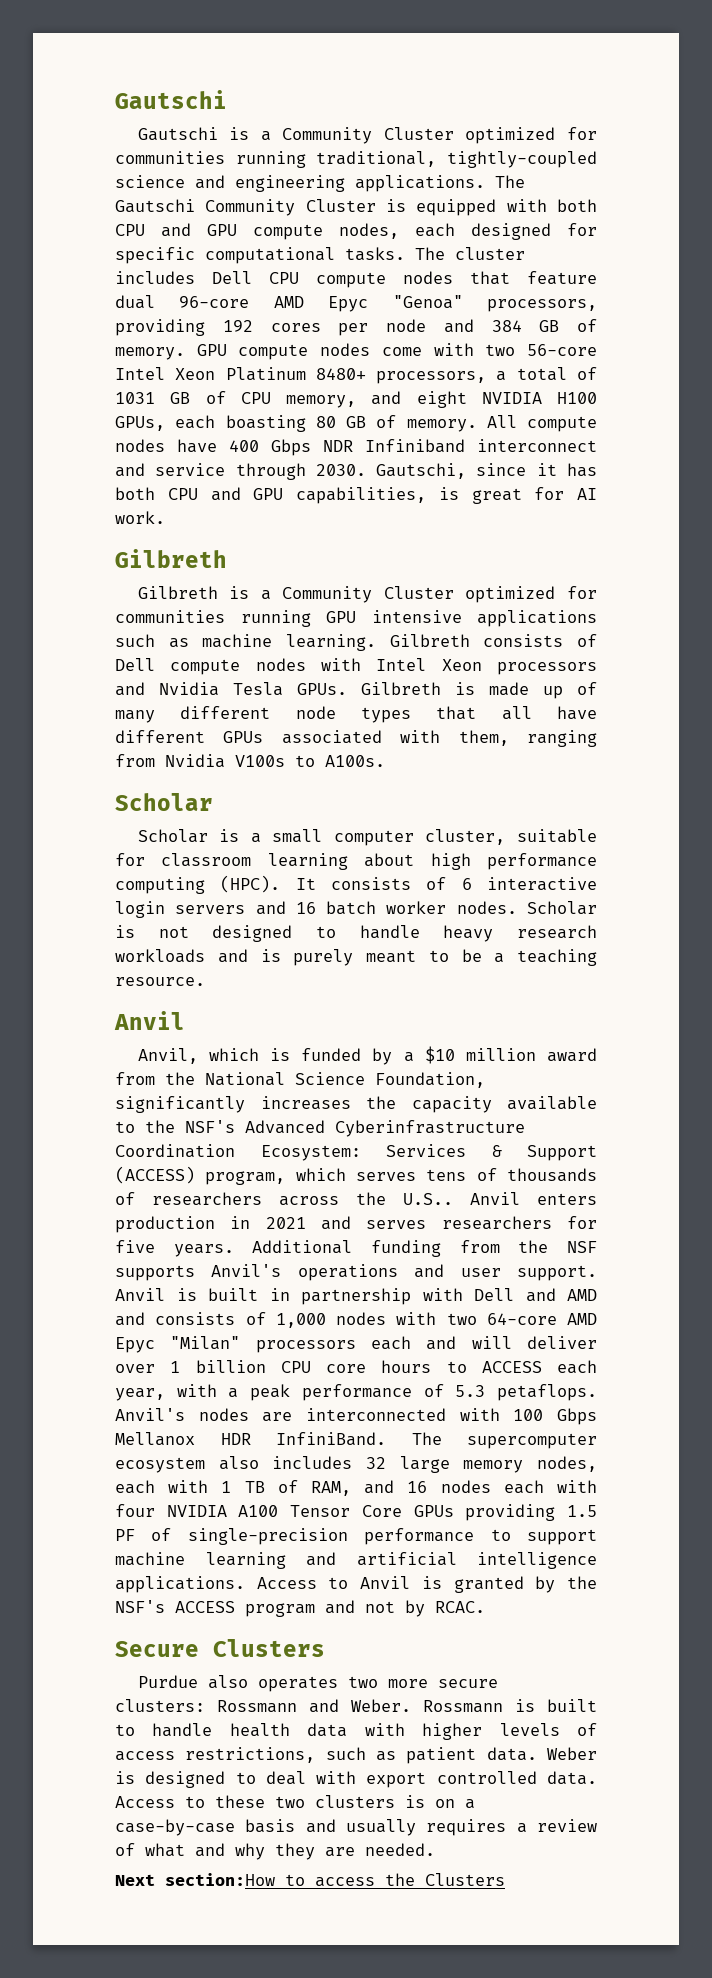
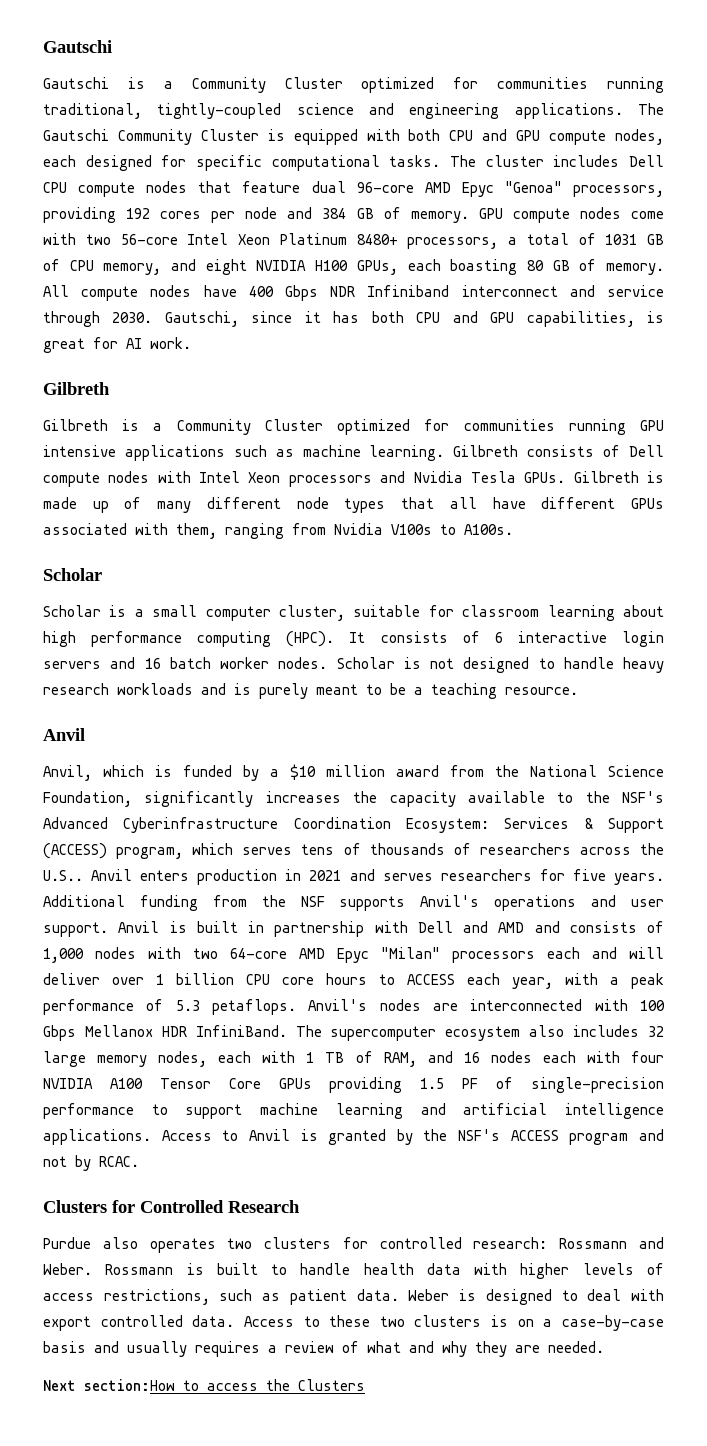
[115,1639,325,1657] Secure Clusters -> [43,1200,300,1213] Clusters for Controlled Research
[387,1679,498,1688] [115,1699,205,1712] more secure clusters: -> [264,1237,548,1249] clusters for controlled research:

